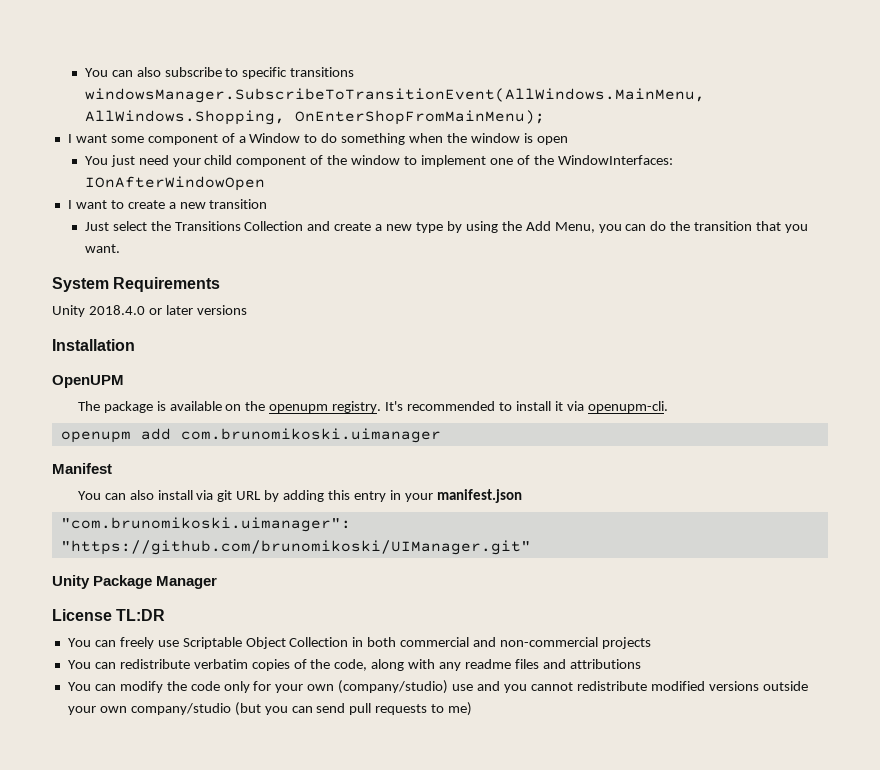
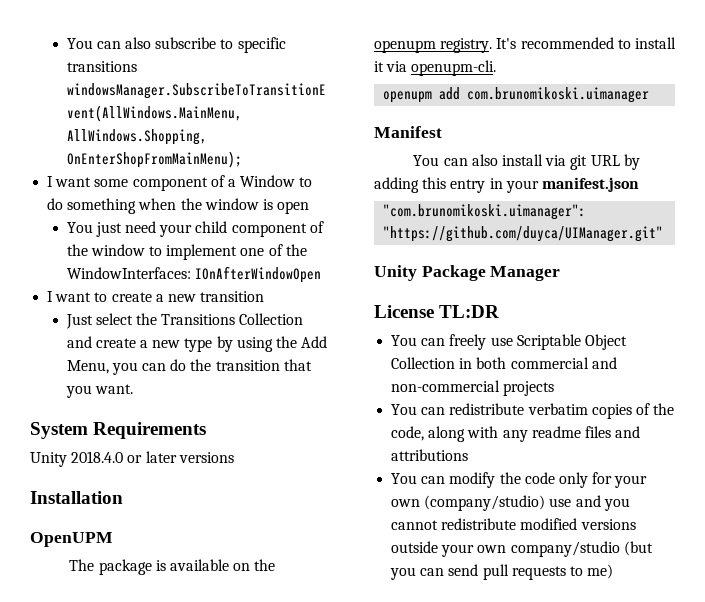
[60,540,531,555] "https://github.com/brunomikoski/UIManager.git" -> [383,226,664,242] "https://github.com/duyca/UIManager.git"

